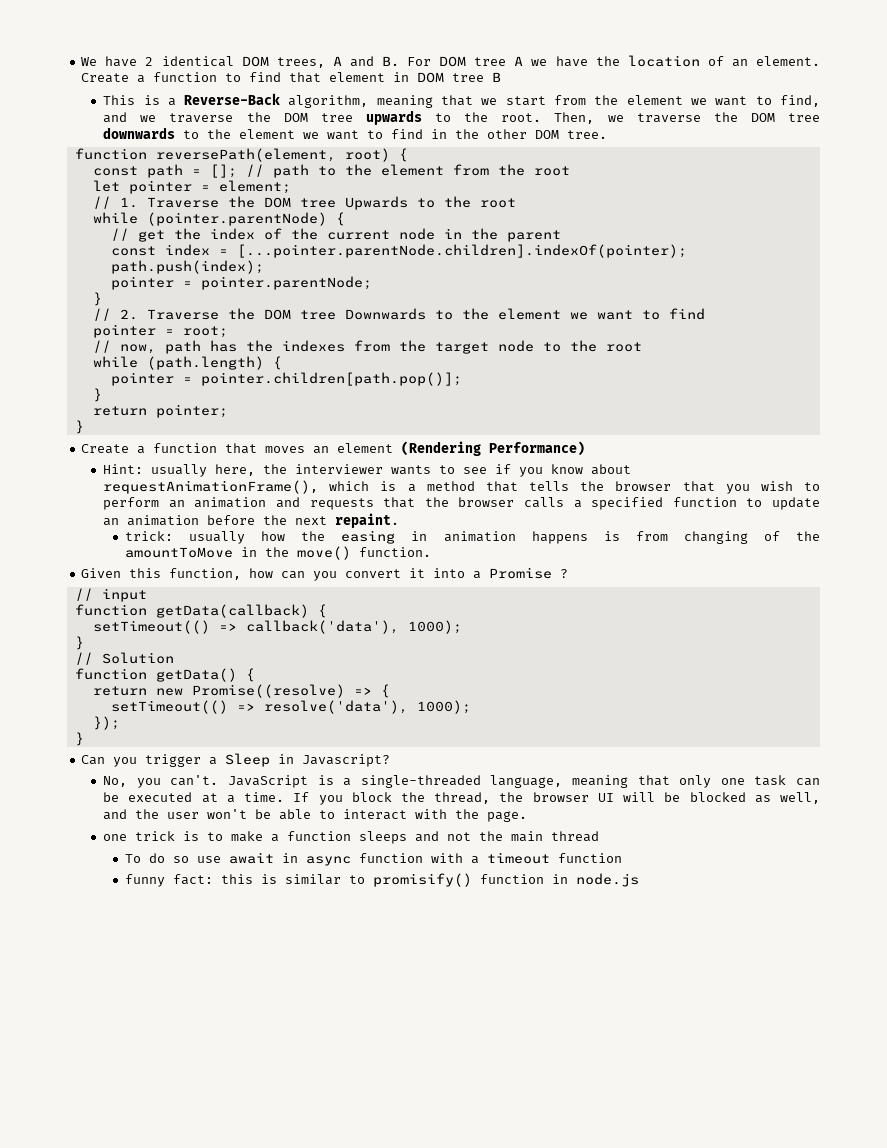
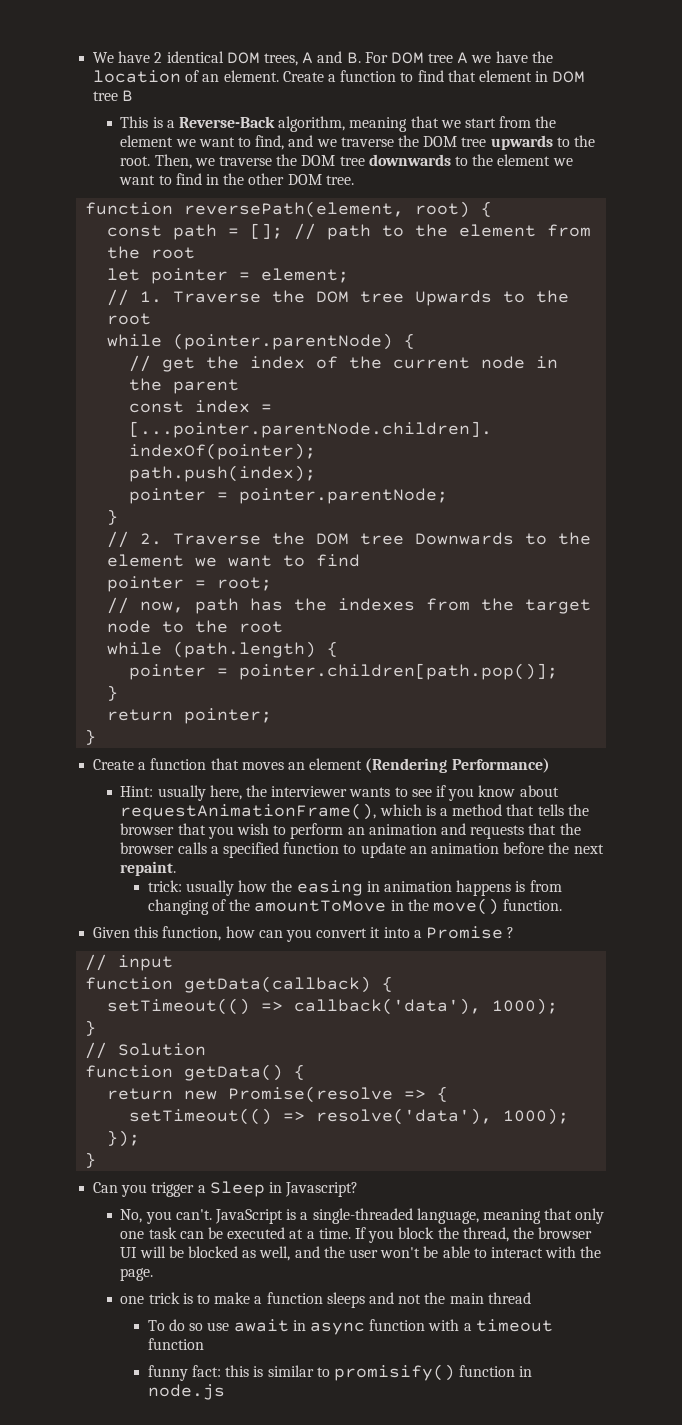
[191,684,345,698] Promise((resolve) -> [228,1086,394,1103] Promise(resolve

